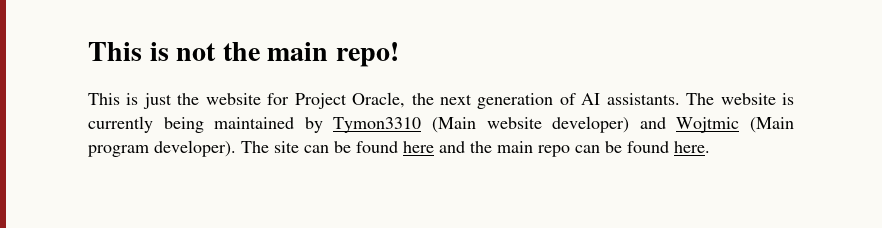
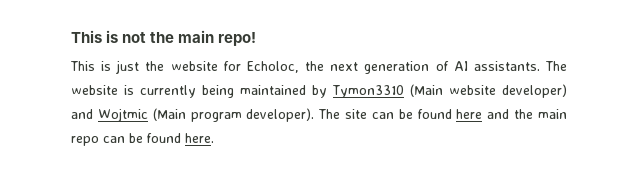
[294,92,406,109] Project Oracle, -> [246,61,299,73] Echoloc,

